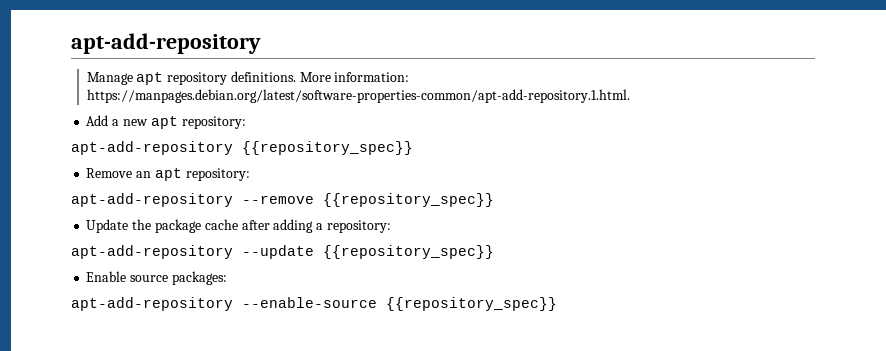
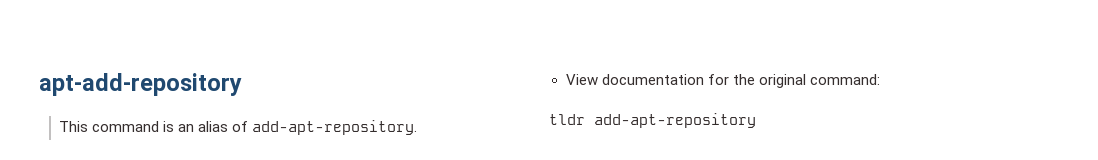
[86,71,410,85] [86,89,630,103] [86,115,246,129] [71,141,413,155] [86,168,250,181] [71,193,494,207] [86,219,391,233] [71,245,494,259] [86,271,227,285] [71,297,557,311] Manage apt repository definitions. More information: https://manpages.debian.org/latest/software-properties-common/apt-add-repository.1.html. // Add a new apt repository: // apt-add-repository {{repository_spec}} // Remove an apt repository: // apt-add-repository --remove {{repository_spec}} // Update the package cache after adding a repository: // apt-add-repository --update {{repository_spec}} // Enable source packages: // apt-add-repository --enable-source {{repository_spec}} -> [59,120,418,135] [565,74,880,88] [549,113,756,128] This command is an alias of add-apt-repository. // View documentation for the original command: // tldr add-apt-repository

